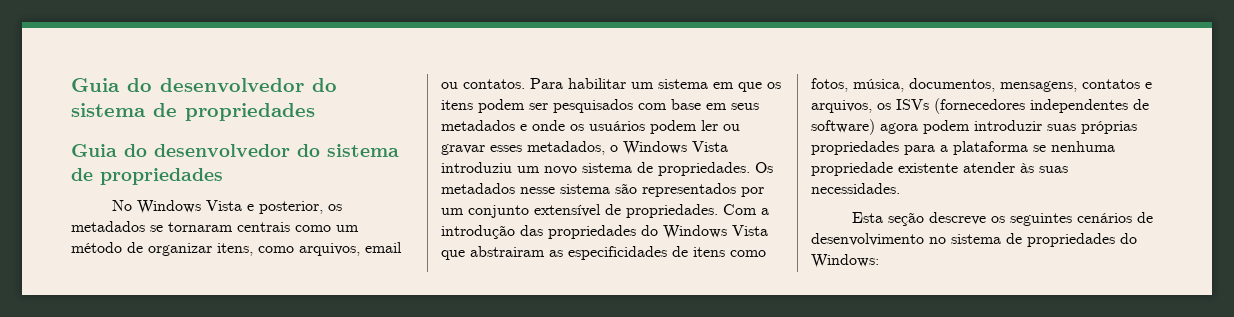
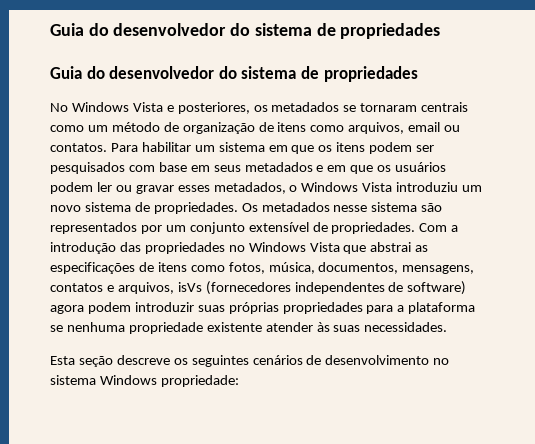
[258,201,323,214] posterior, -> [177,102,250,114] posteriores,
[148,243,253,256] organizar itens, -> [182,122,307,134] organização de itens
[532,120,565,131] onde -> [327,165,374,174] em que
[641,225,658,236] do -> [228,245,245,252] no
[470,246,667,260] abstrairam as especificidades -> [370,242,429,252] [50,262,135,274] abstrai as especificações
[877,99,929,110] os ISVs -> [177,282,202,292] isVs
[1006,233,1137,247] [811,254,879,268] de propriedades do Windows: -> [99,375,239,387] Windows propriedade:

